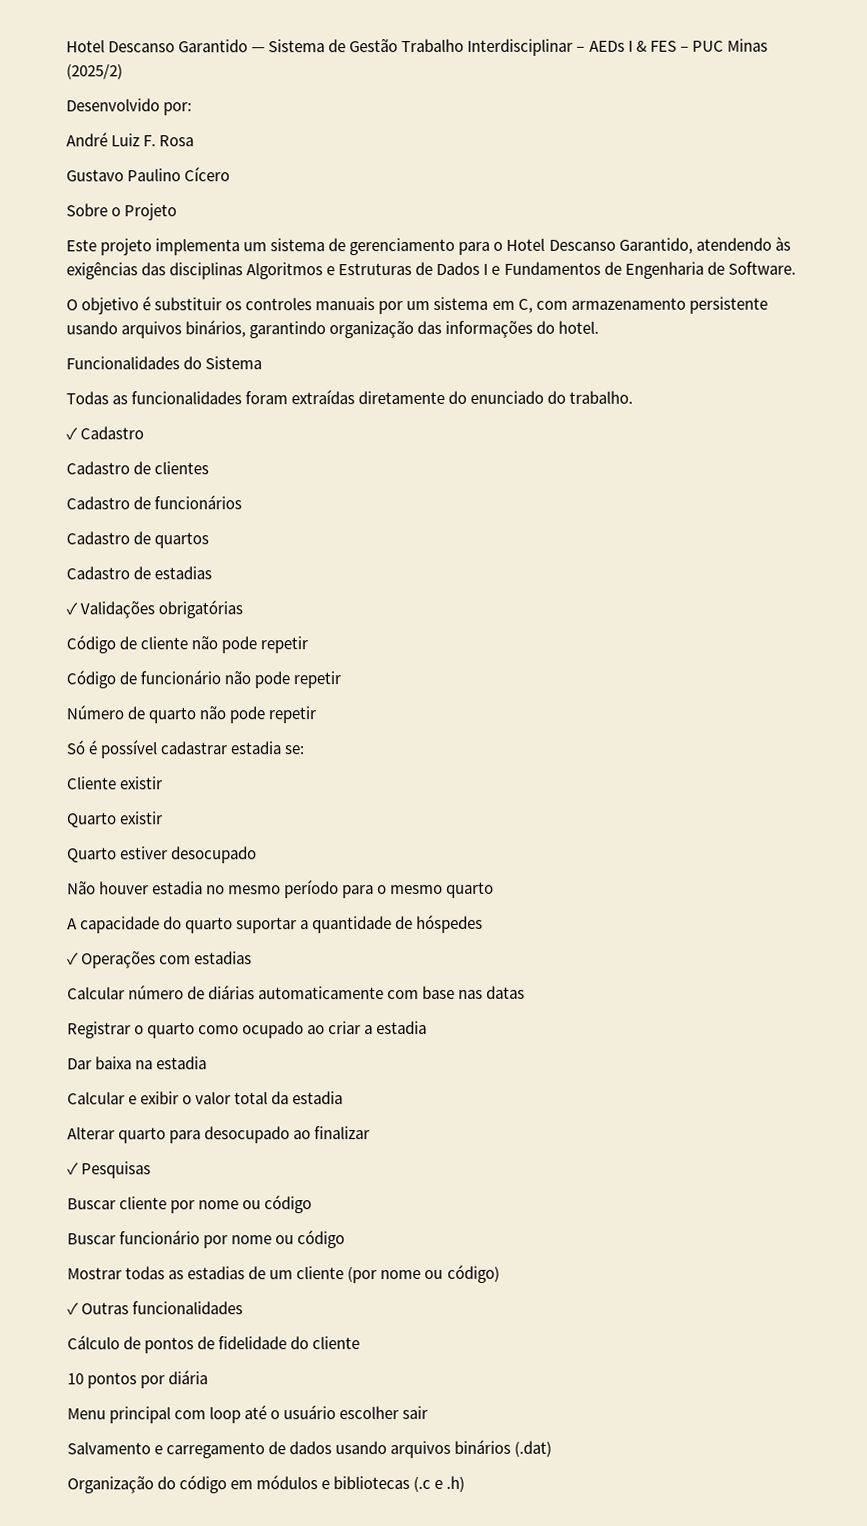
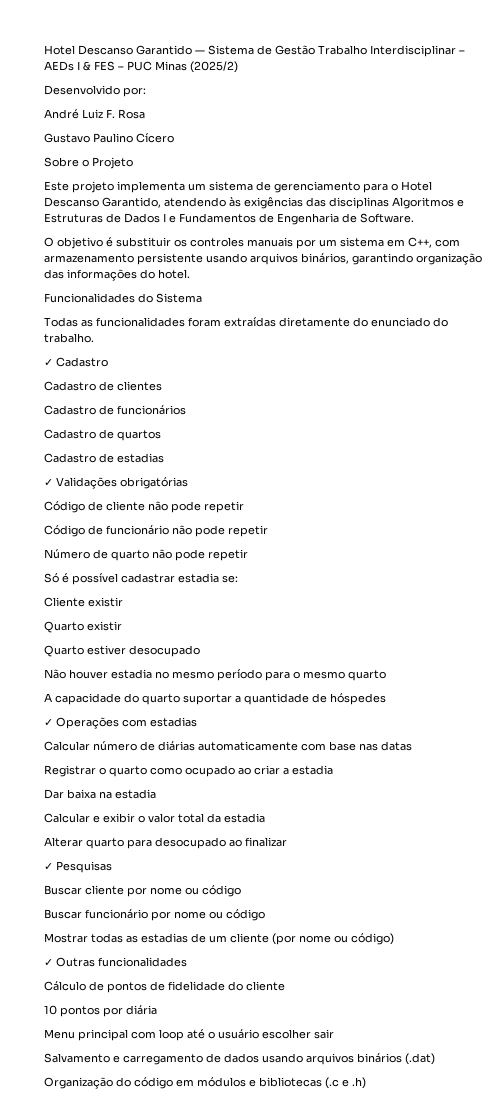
[517,298,533,313] C, -> [408,237,432,248] C++,

